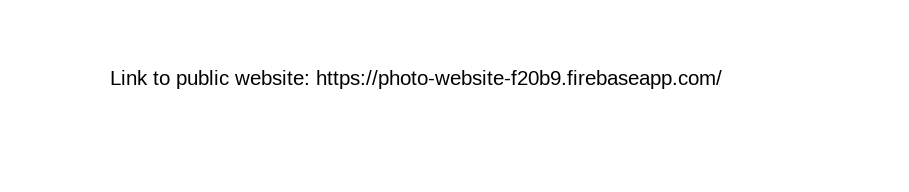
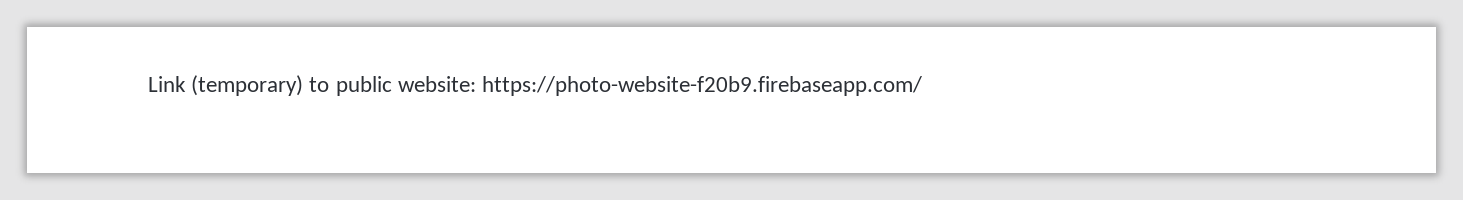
(148, 77) none -> [191,75,304,96] (temporary)

